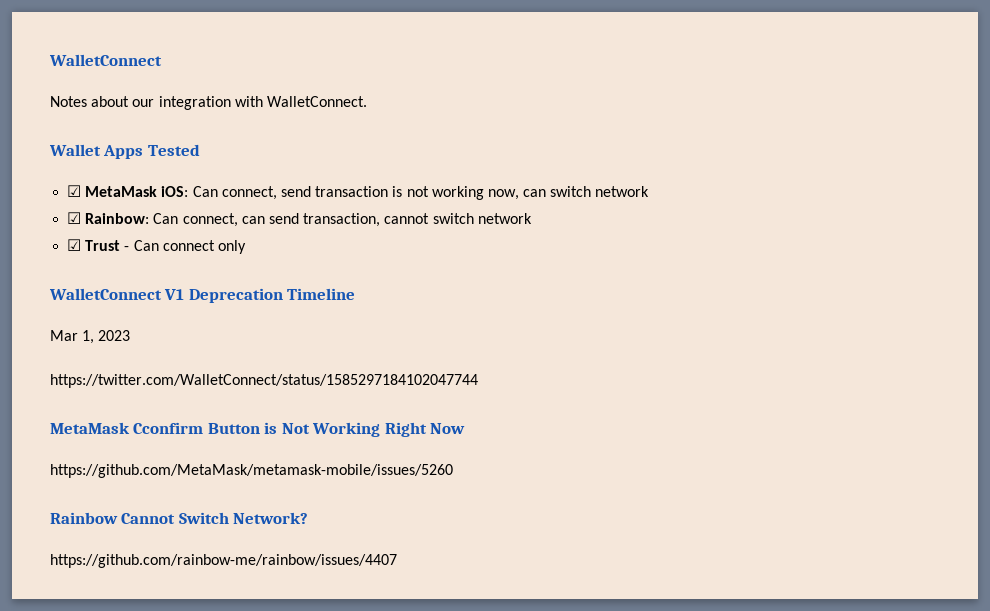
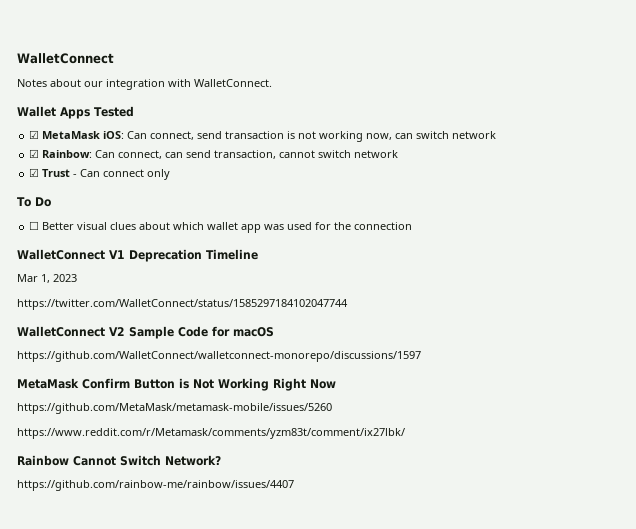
(246, 247) none -> [17,197,51,207] [29,221,413,233] // To Do // ☐ Better visual clues about which wallet app was used for the connection
[50,422,204,434] // MetaMask Cconfirm -> [17,326,274,339] [17,351,421,362] [17,378,130,389] // WalletConnect V2 Sample Code for macOS // https://github.com/WalletConnect/walletconnect-monorepo/discussions/1597 // MetaMask Confirm
(453, 471) none -> [17,428,405,439] // https://www.reddit.com/r/Metamask/comments/yzm83t/comment/ix27lbk/

